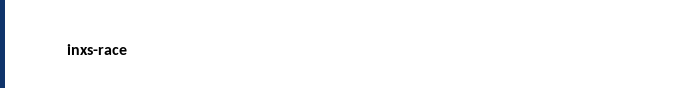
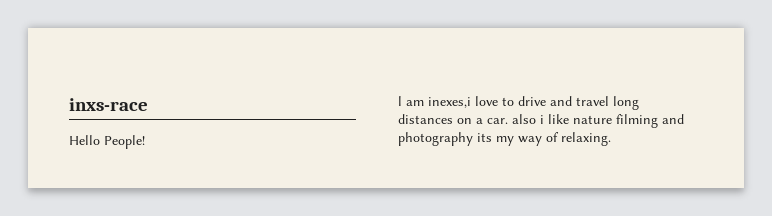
(127, 49) none -> [69,135,145,149] [398,96,639,110] [398,114,684,128] [398,132,611,146] // Hello People! // l am inexes,i love to drive and travel long distances on a car. also i like nature filming and photography its my way of relaxing.

